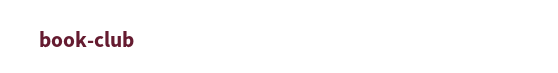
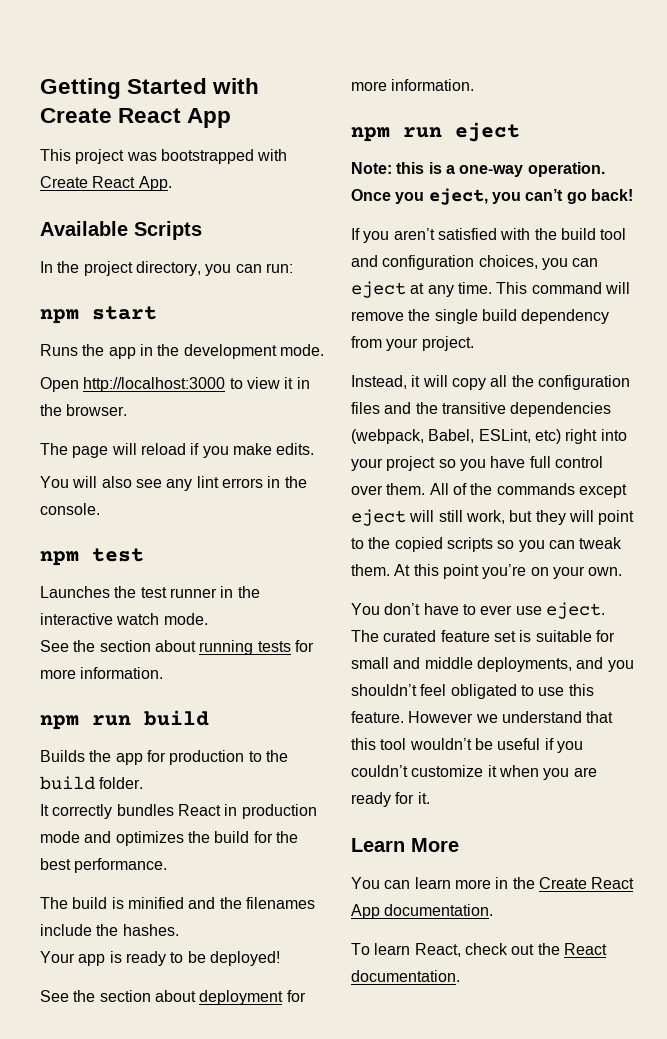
[39,31,134,48] book-club -> [40,78,260,99] [40,108,232,128] [40,149,288,164] [40,176,172,191] [40,221,202,240] [40,261,293,276] [40,306,157,324] [40,344,324,359] [40,377,310,392] [40,404,128,416] [40,443,315,458] [40,476,307,491] [40,503,100,515] [40,548,144,566] [40,586,260,598] [40,613,208,625] [40,640,314,655] [40,667,164,679] [40,710,209,730] [40,750,288,765] [40,776,144,790] [40,804,317,819] [40,831,298,846] [40,858,168,873] [40,897,315,909] [40,924,179,936] [40,951,280,966] [40,990,306,1005] [351,79,475,91] [351,122,520,142] [351,162,605,177] [351,188,633,205] [351,228,627,243] [351,255,599,270] [351,281,630,298] [351,309,610,324] [351,336,474,351] [351,375,630,390] [351,402,612,417] [351,429,627,444] [351,456,603,471] [351,483,627,498] [351,509,635,526] [351,537,623,552] [351,564,623,579] [351,602,605,619] [351,630,615,642] [351,657,634,672] [351,684,594,699] [351,711,614,723] [351,738,583,753] [351,765,597,780] [351,792,430,807] [351,838,459,852] [351,877,635,889] [351,904,494,919] [351,943,607,957] [351,970,460,982] Getting Started with Create React App // This project was bootstrapped with Create React App. // Available Scripts // In the project directory, you can run: // npm start // Runs the app in the development mode. // Open http://localhost:3000 to view it in the browser. // The page will reload if you make edits. // You will also see any lint errors in the console. // npm test // Launches the test runner in the interactive watch mode. // See the section about running tests for more information. // npm run build // Builds the app for production to the build folder. // It correctly bundles React in production mode and optimizes the build for the best performance. // The build is minified and the filenames include the hashes. // Your app is ready to be deployed! // See the section about deployment for more information. // npm run eject // Note: this is a one-way operation. Once you eject, you can’t go back! // If you aren’t satisfied with the build tool and configuration choices, you can eject at any time. This command will remove the single build dependency from your project. // Instead, it will copy all the configuration files and the transitive dependencies (webpack, Babel, ESLint, etc) right into your project so you have full control over them. All of the commands except eject will still work, but they will point to the copied scripts so you can tweak them. At this point you’re on your own. // You don’t have to ever use eject. The curated feature set is suitable for small and middle deployments, and you shouldn’t feel obligated to use this feature. However we understand that this tool wouldn’t be useful if you couldn’t customize it when you are ready for it. // Learn More // You can learn more in the Create React App documentation. // To learn React, check out the React documentation.

